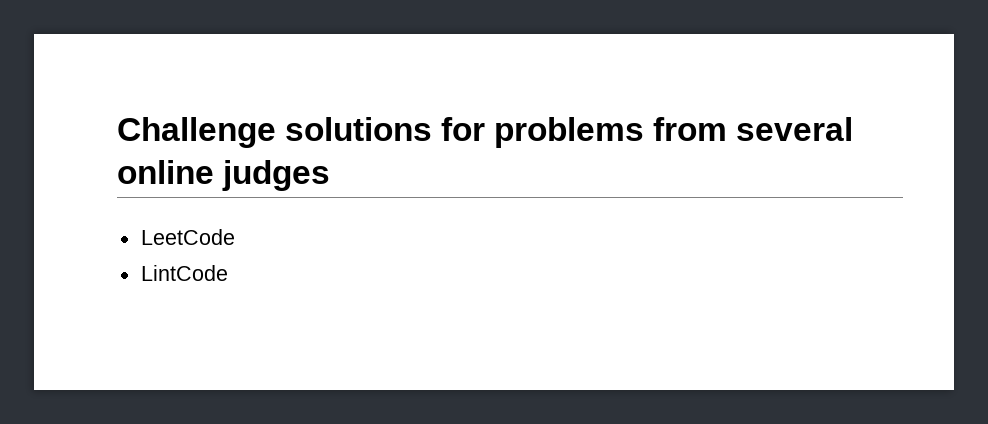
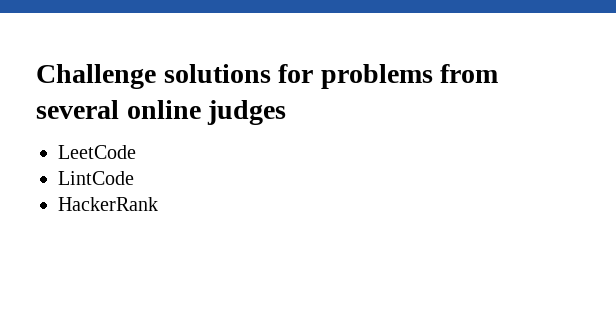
(228, 273) none -> [58,197,158,211] // HackerRank

